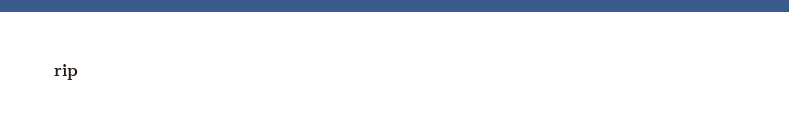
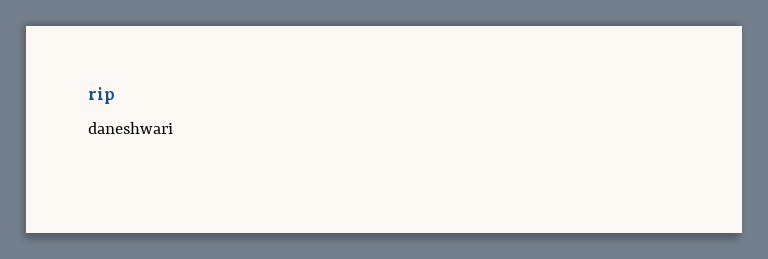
(78, 72) none -> [88,122,173,134] // daneshwari

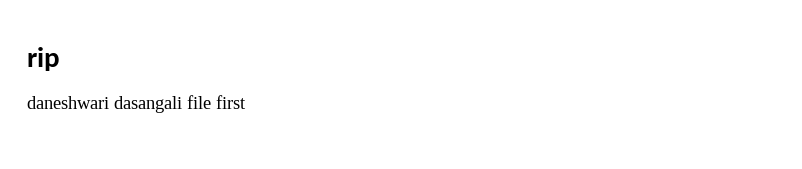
(173, 128) none -> [114,95,246,113] dasangali file first

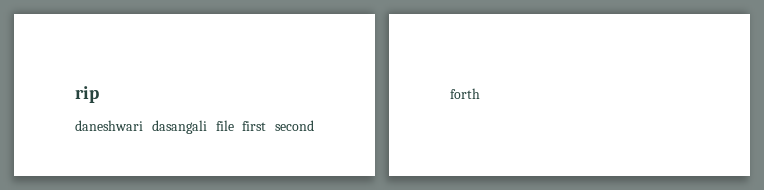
(246, 102) none -> [275,120,314,131] [450,88,480,99] second forth

